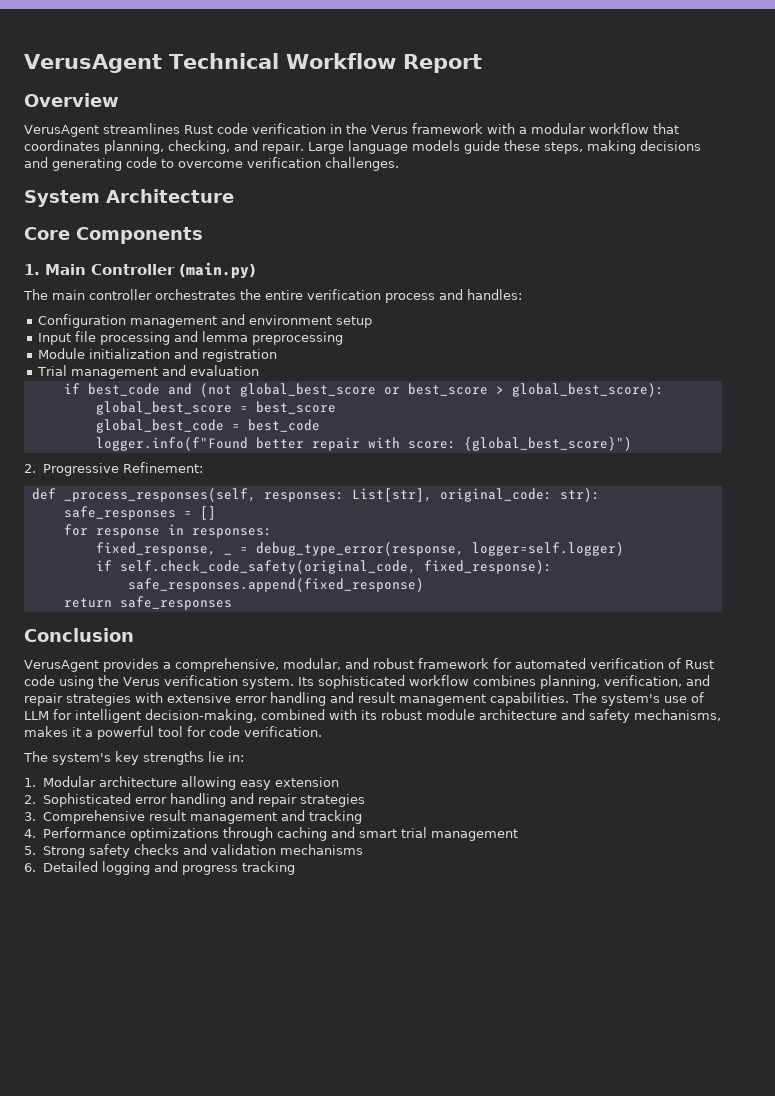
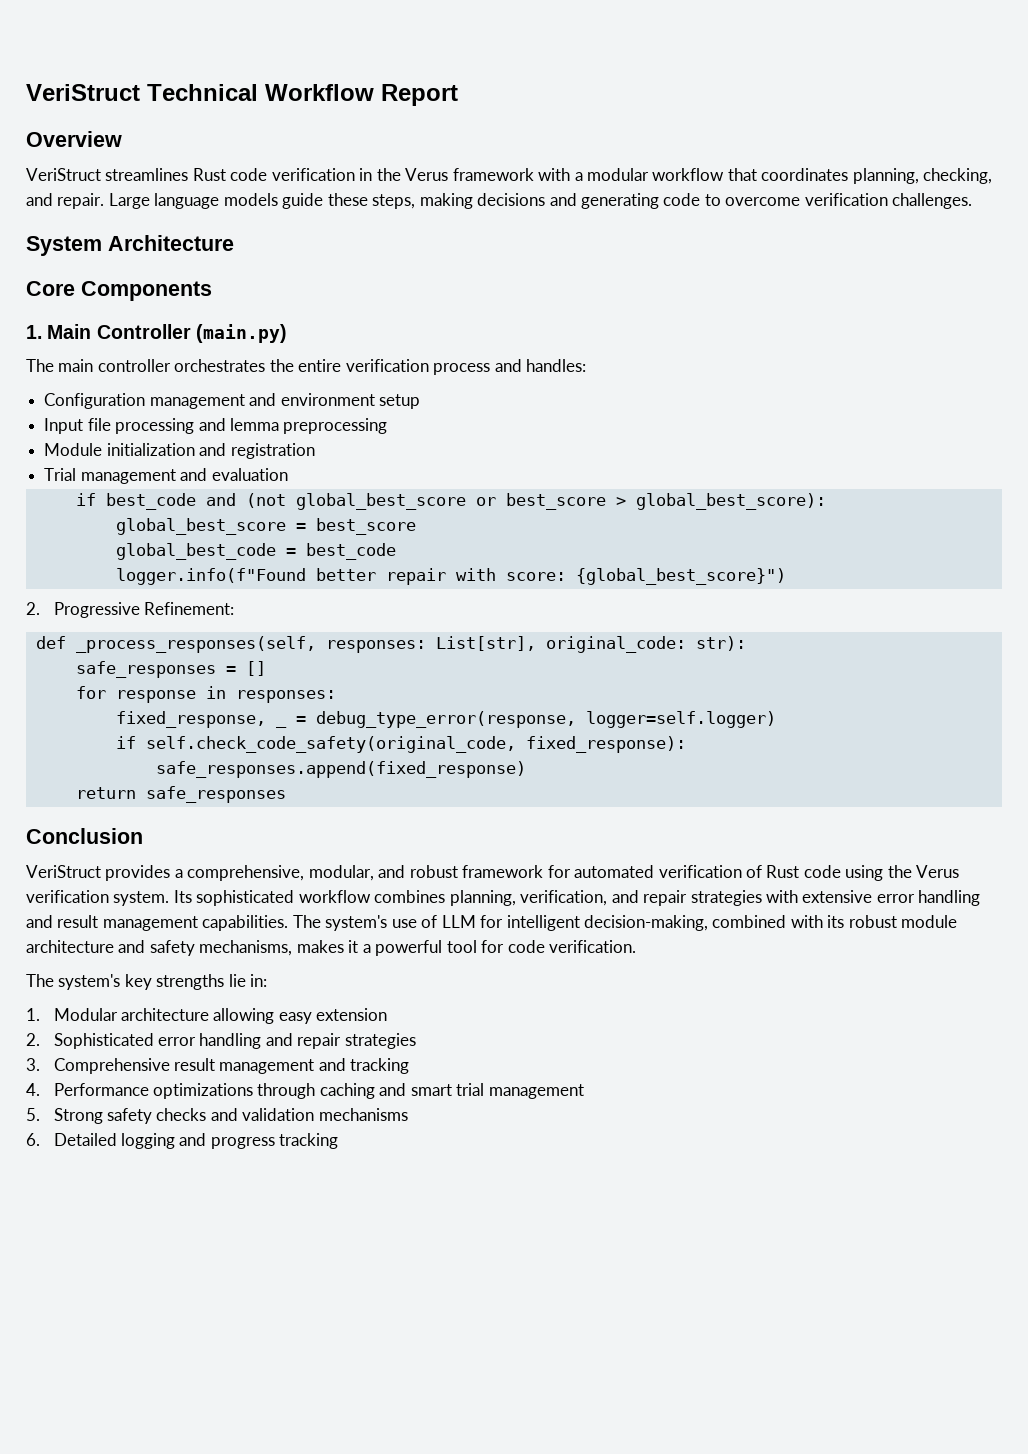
[24,54,162,73] VerusAgent -> [26,84,140,101] VeriStruct
[24,125,99,137] VerusAgent -> [26,168,101,181] VeriStruct
[24,660,99,672] VerusAgent -> [26,865,101,878] VeriStruct

